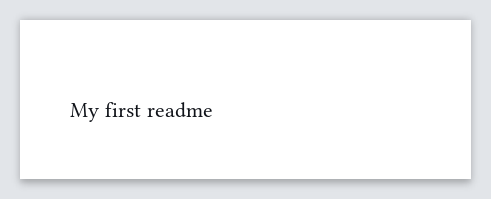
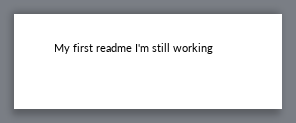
(213, 110) none -> [135,43,213,54] I'm still working

